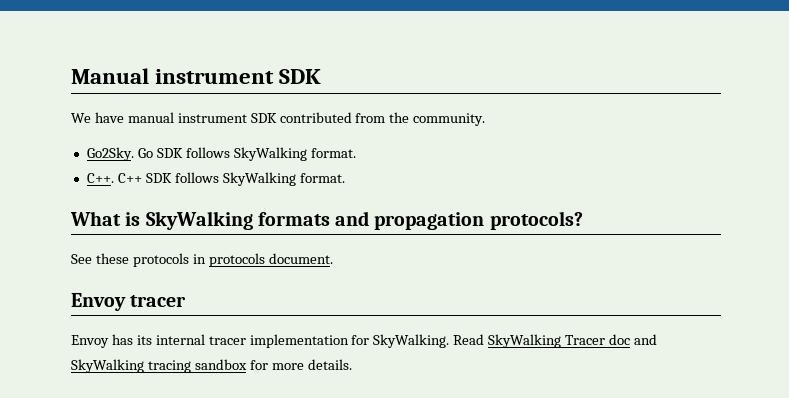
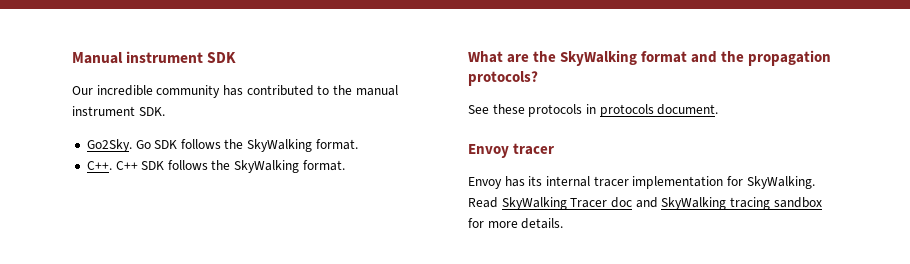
[71,112,486,126] We have manual instrument SDK contributed from the community. -> [72,85,398,98] [72,106,165,116] Our incredible community has contributed to the manual instrument SDK.
(230, 152) none -> [224,139,244,149] the
(219, 177) none -> [211,160,231,170] the
[125,211,370,230] is SkyWalking formats and -> [507,50,745,66] are the SkyWalking format and the

